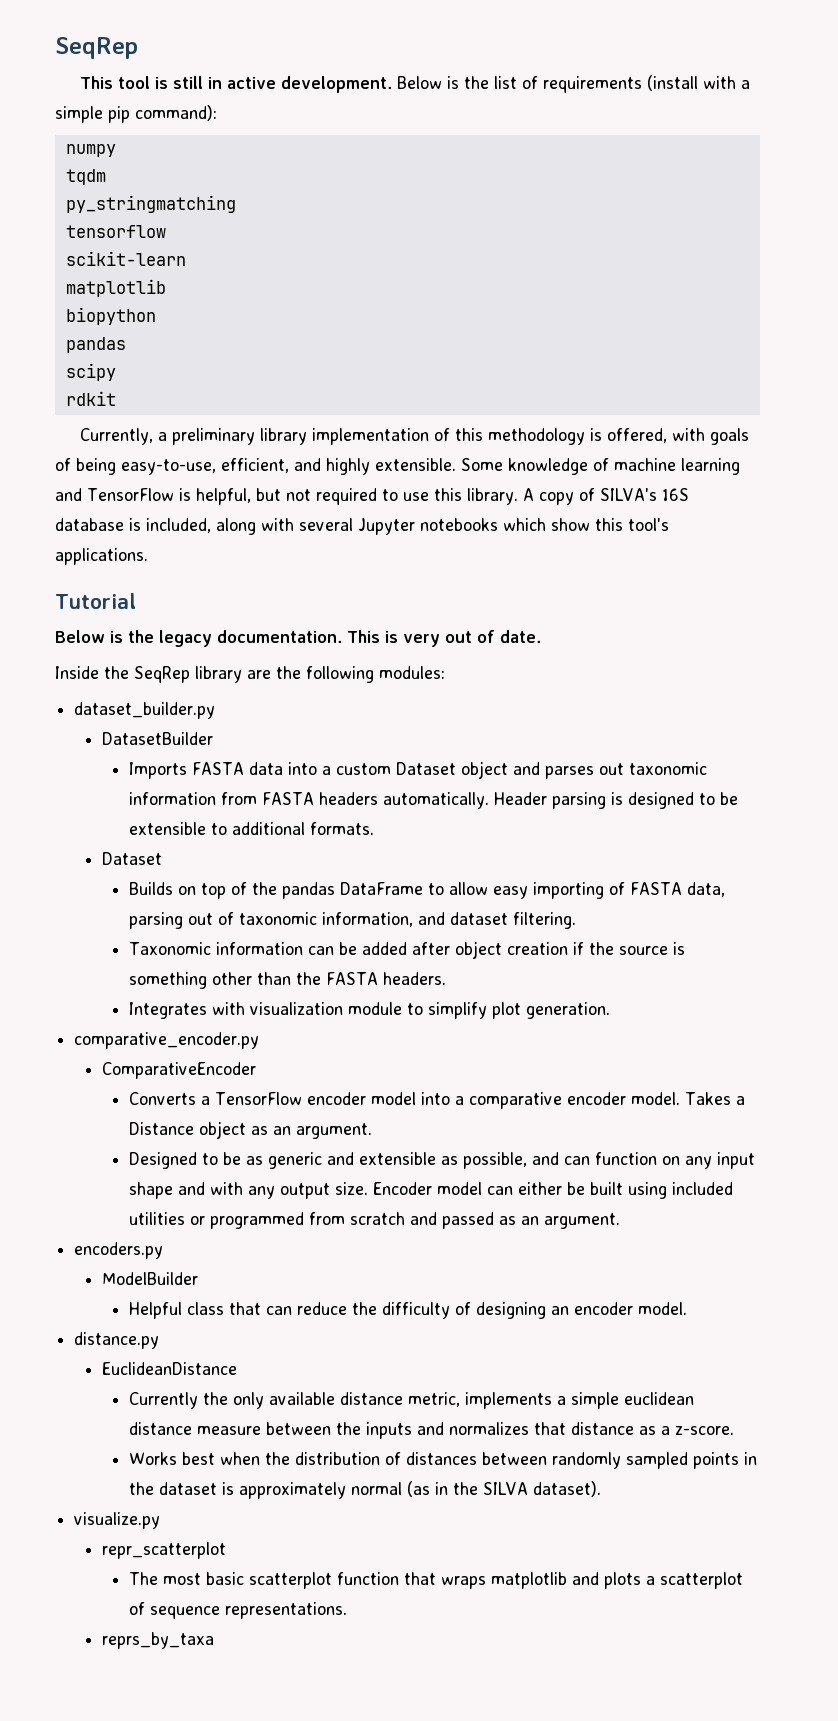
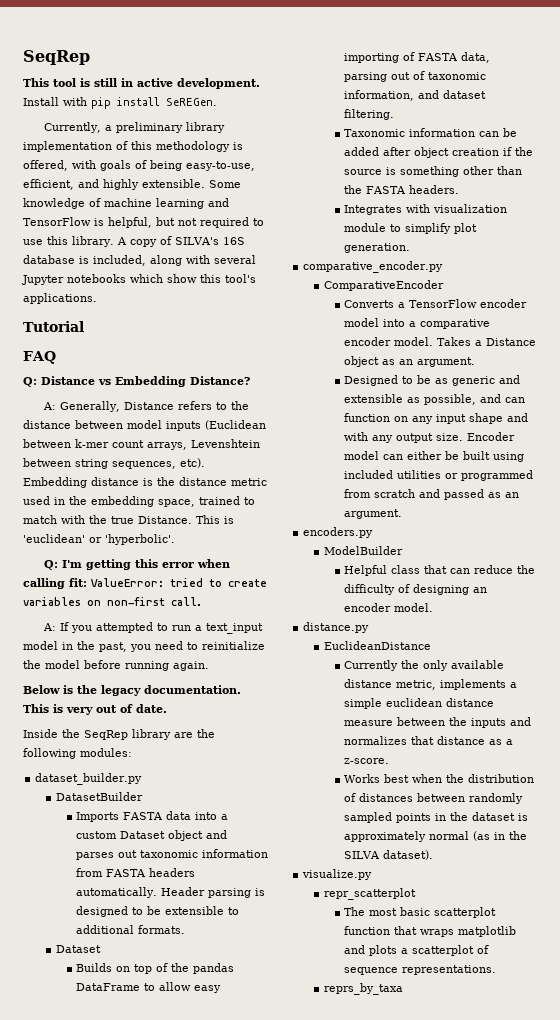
[396,75,750,93] [55,105,217,123] [65,144,116,157] [65,169,106,185] [65,195,236,213] [65,225,166,238] [65,251,186,266] [65,279,166,297] [65,307,156,325] [65,337,126,353] [65,363,116,381] [65,391,116,406] Below is the list of requirements (install with a simple pip command): // numpy // tqdm // py_stringmatching // tensorflow // scikit-learn // matplotlib // biopython // pandas // scipy // rdkit -> [23,97,217,109] Install with pip install SeREGen.
(136, 601) none -> [23,351,56,364] [23,376,250,387] [42,401,249,412] [23,420,266,431] [23,439,260,450] [23,458,205,469] [23,477,267,488] [23,496,255,507] [23,515,234,524] [23,534,175,545] [43,559,230,570] [23,578,267,589] [23,597,201,606] [42,622,263,634] [23,641,265,652] [23,660,209,671] // FAQ // Q: Distance vs Embedding Distance? // A: Generally, Distance refers to the distance between model inputs (Euclidean between k-mer count arrays, Levenshtein between string sequences, etc). Embedding distance is the distance metric used in the embedding space, trained to match with the true Distance. This is 'euclidean' or 'hyperbolic'. // Q: I'm getting this error when calling fit: ValueError: tried to create variables on non-first call. // A: If you attempted to run a text_input model in the past, you need to reinitialize the model before running again.

